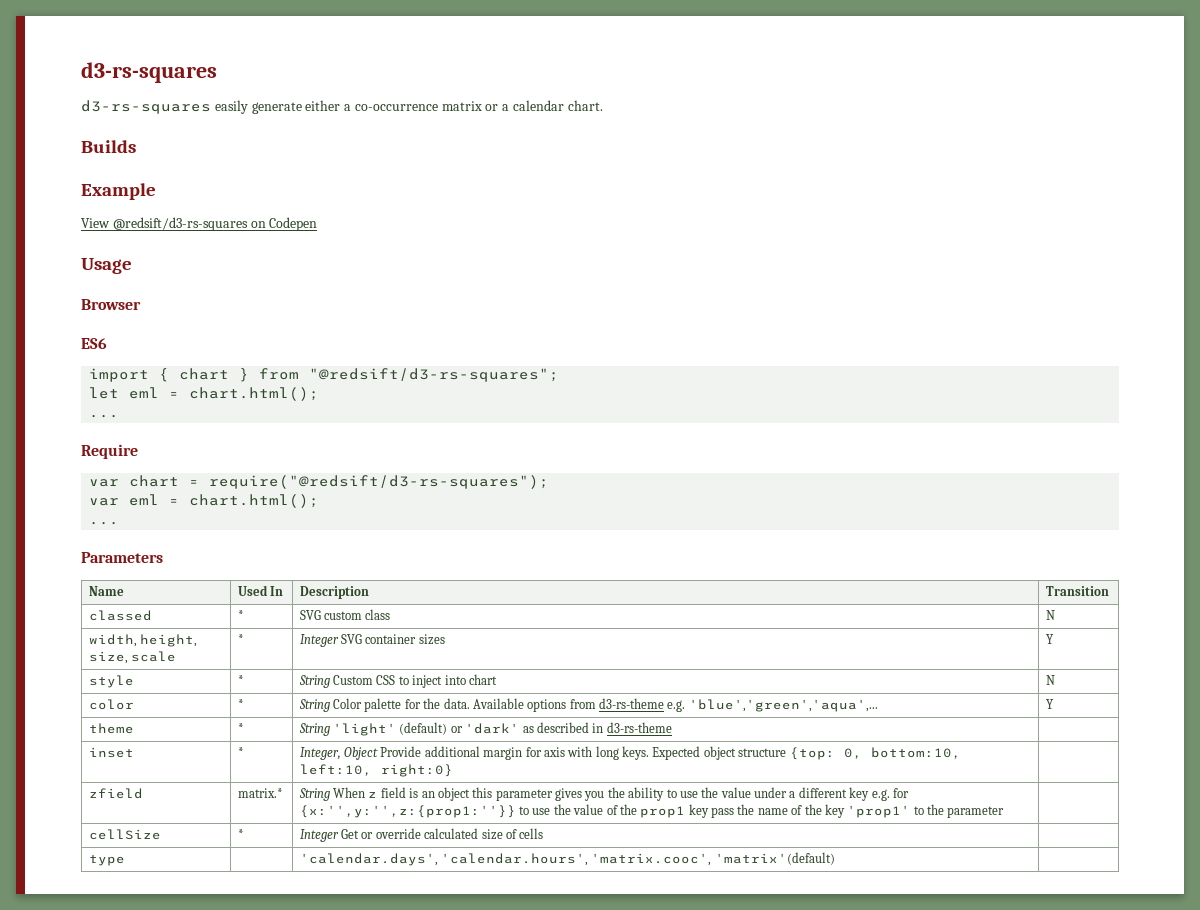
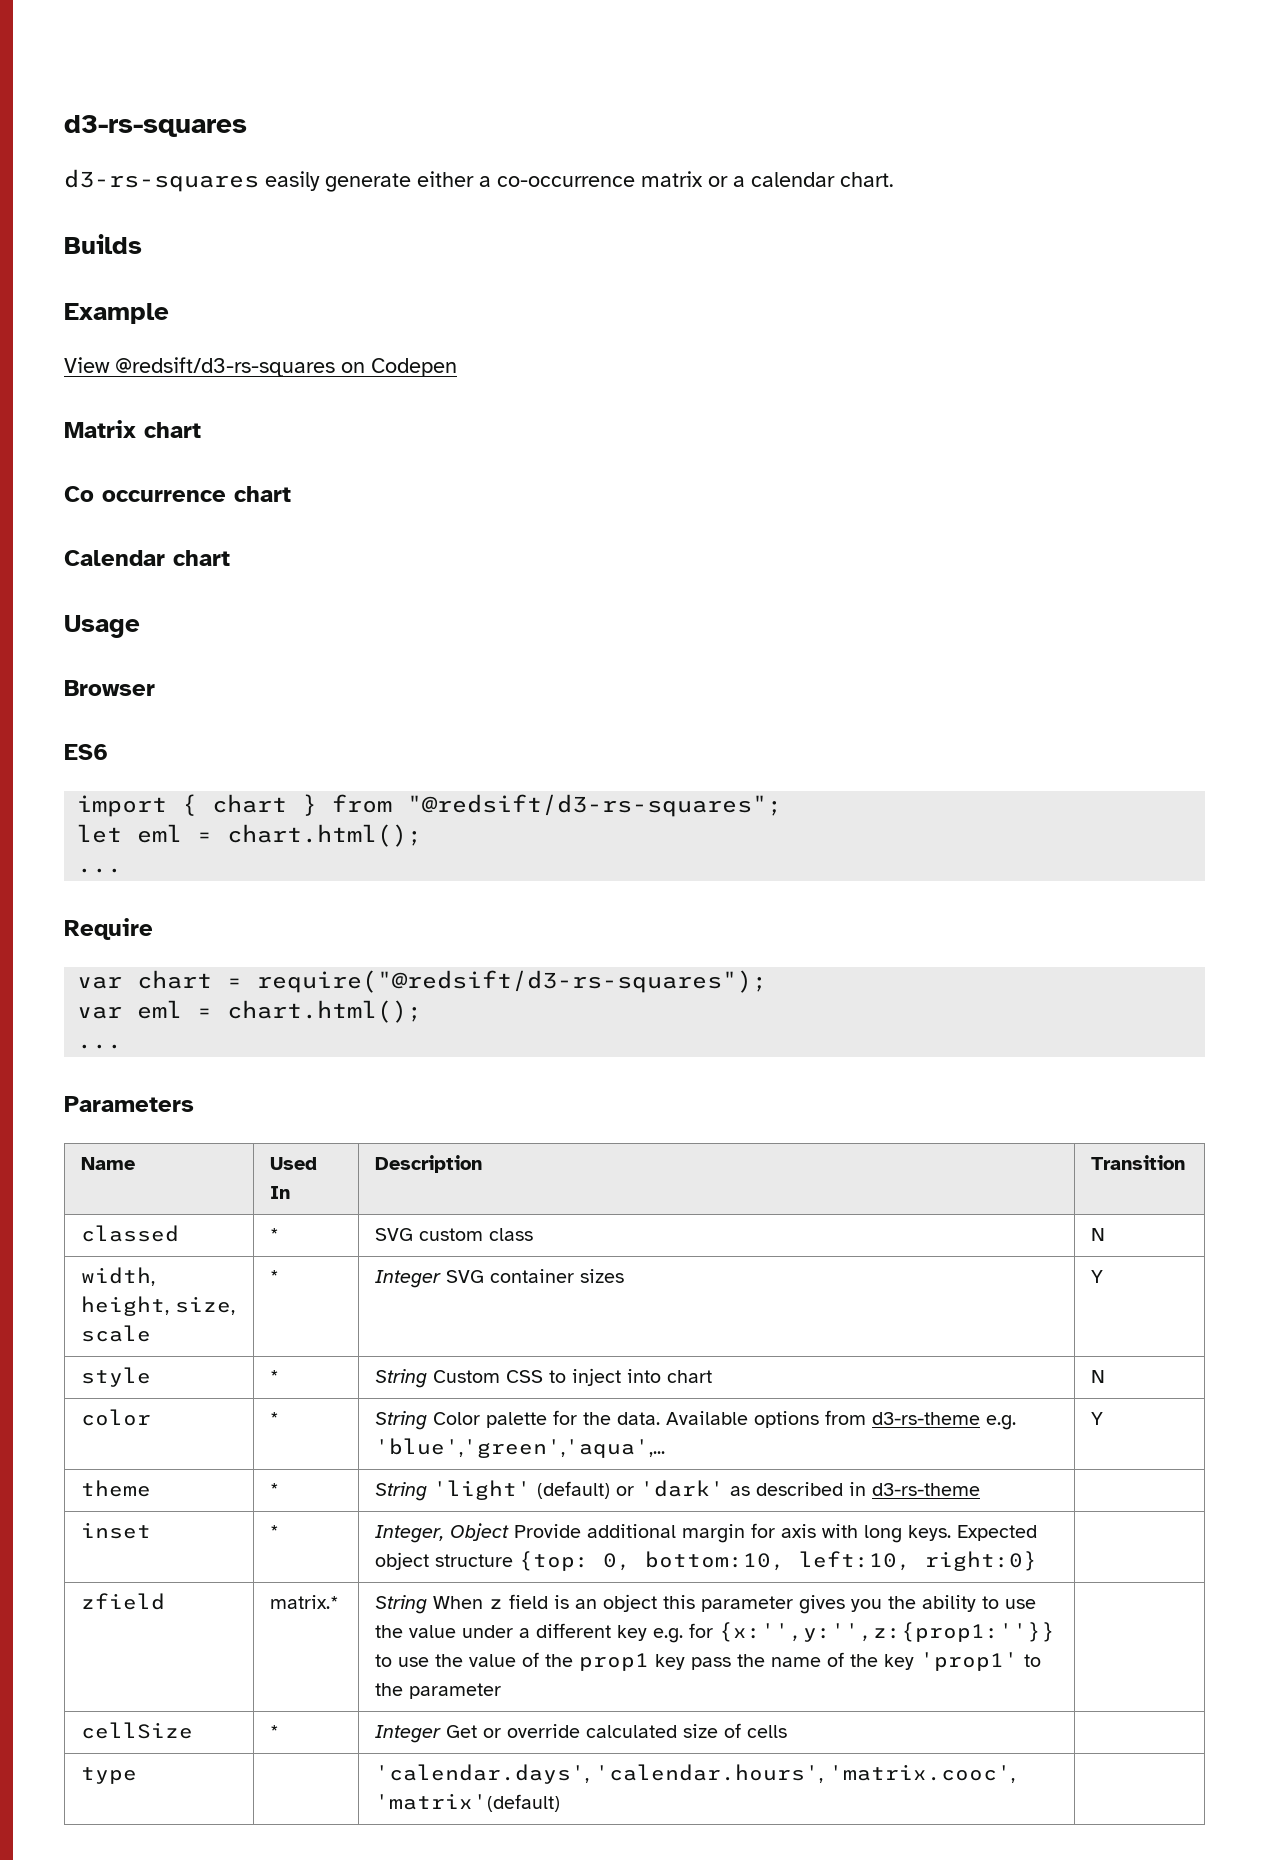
(318, 224) none -> [64,420,201,438] [64,486,291,502] [64,550,230,566] // Matrix chart // Co occurrence chart // Calendar chart

